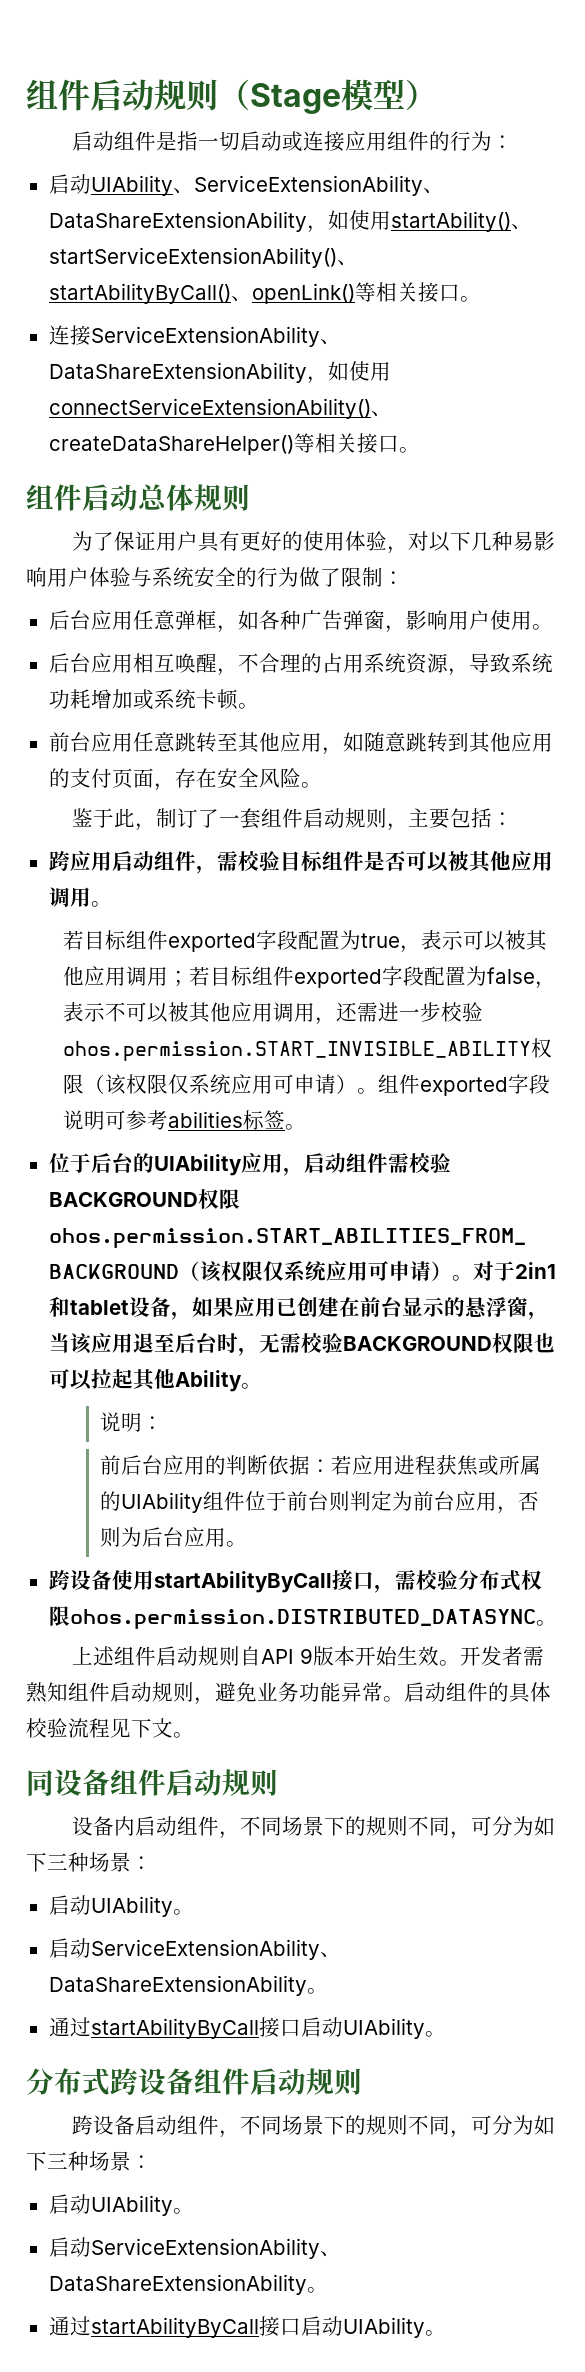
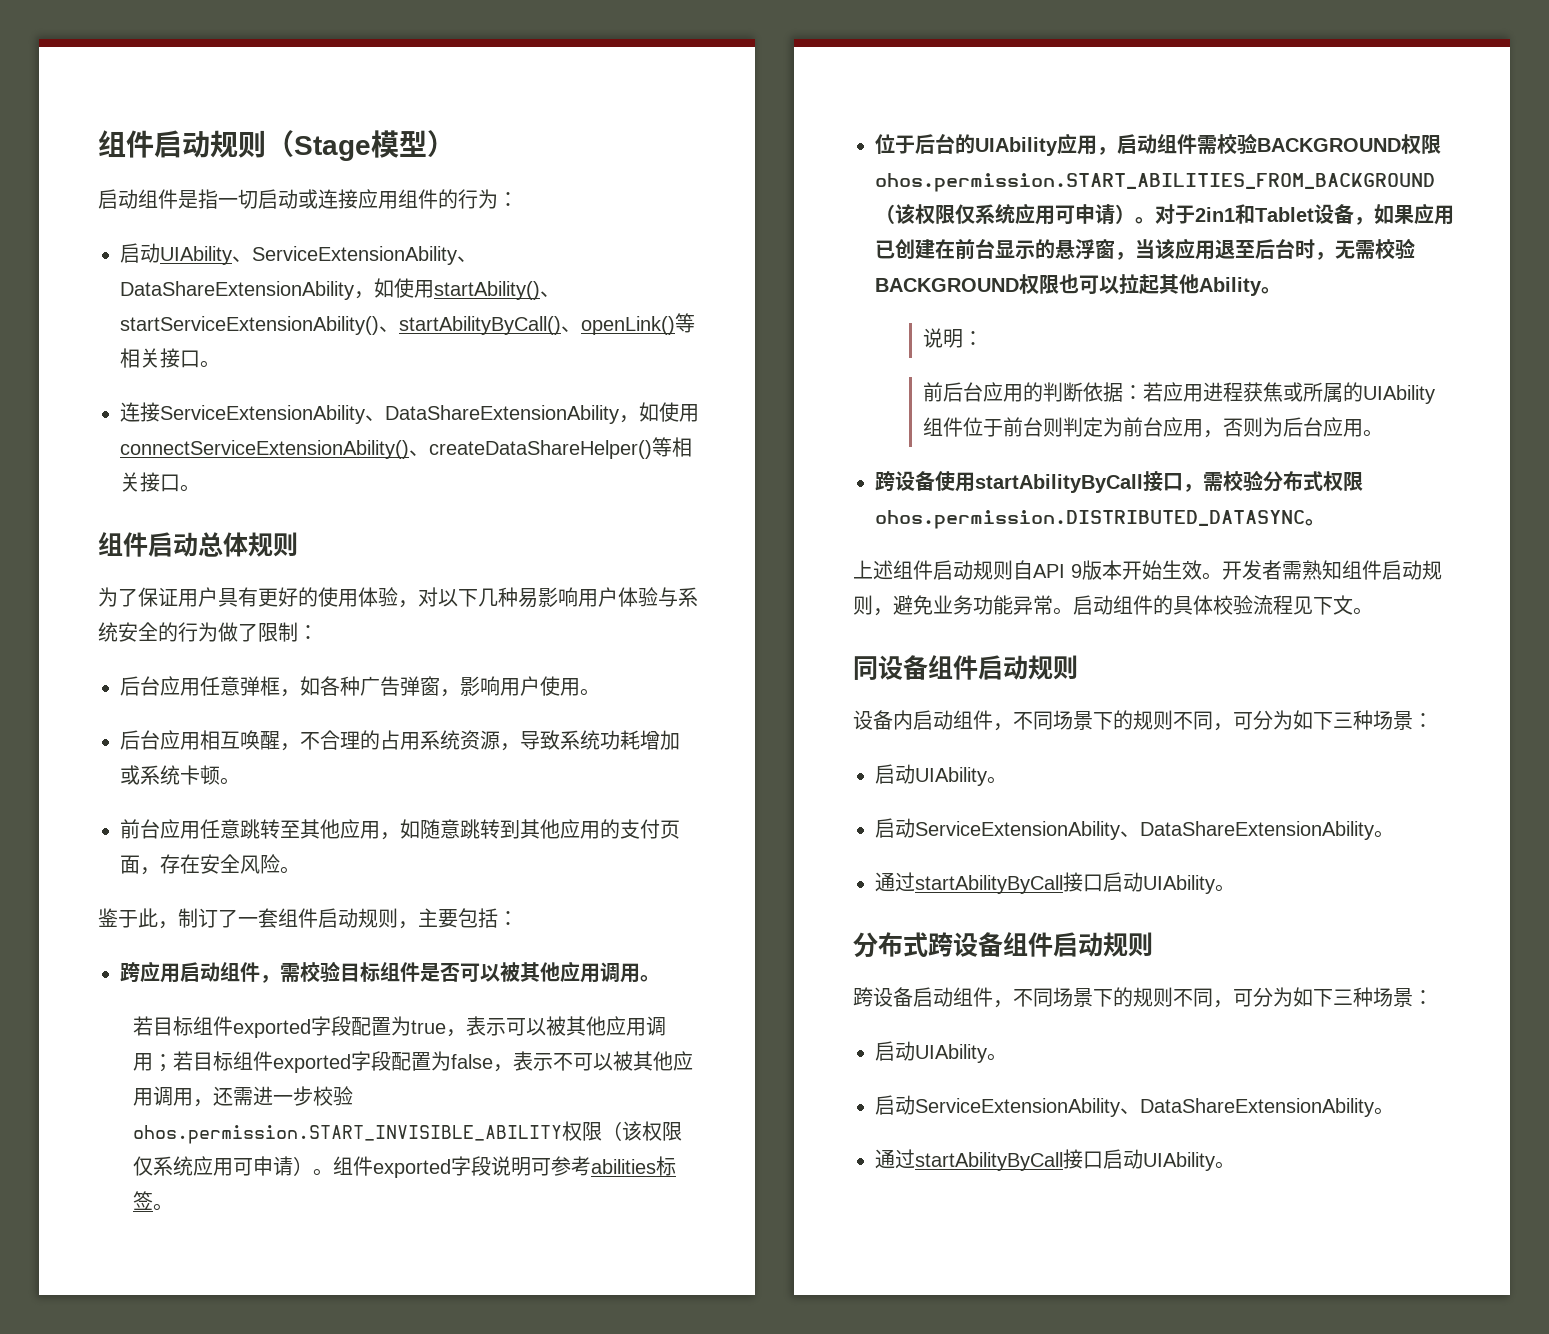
[69,1300,129,1315] tablet -> [1255,207,1314,222] Tablet

